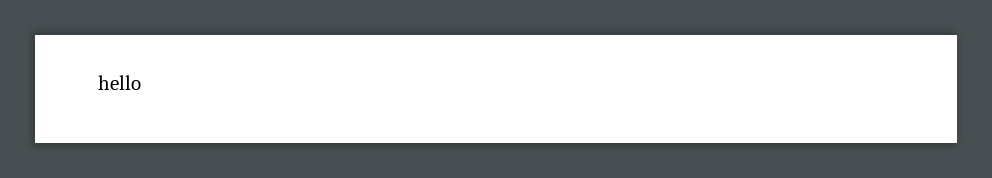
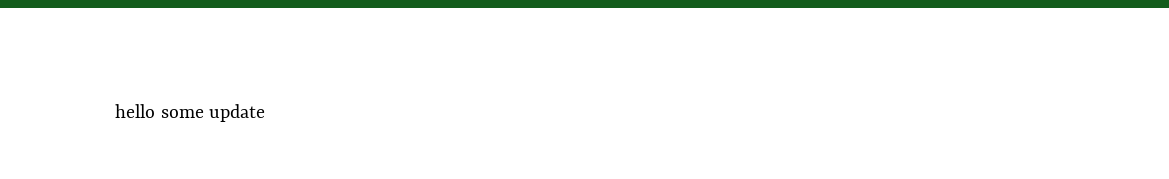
(141, 82) none -> [160,104,266,122] some update

